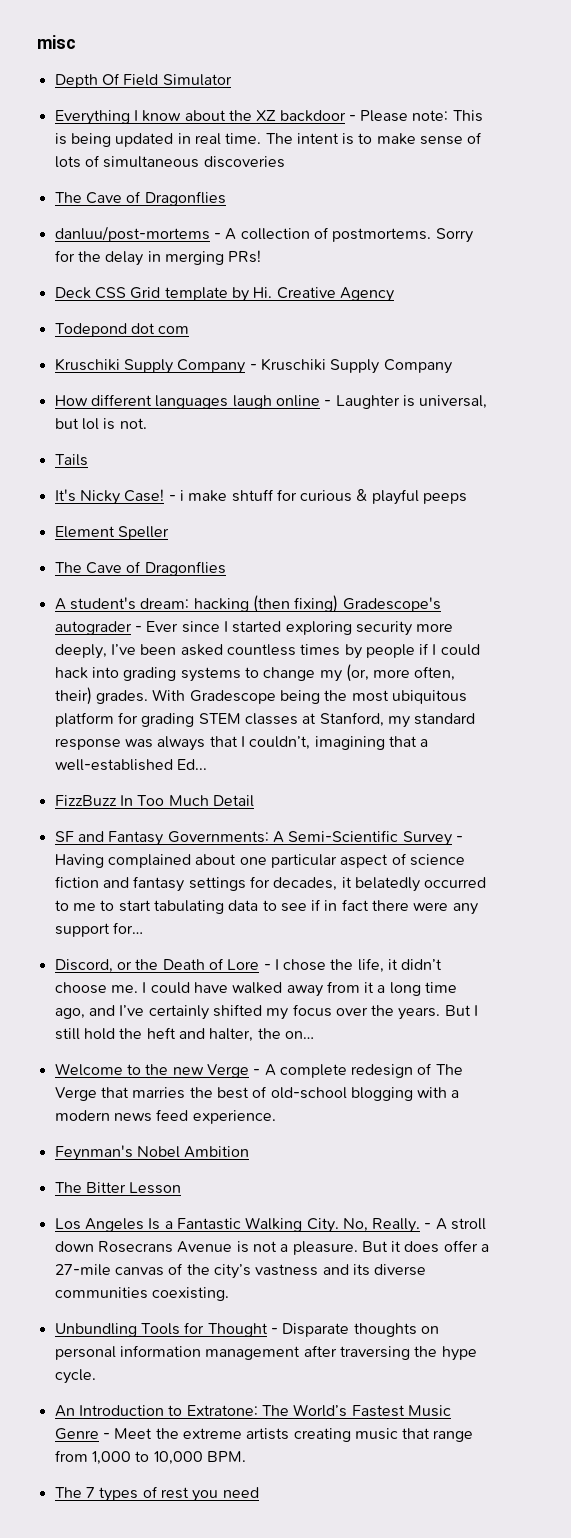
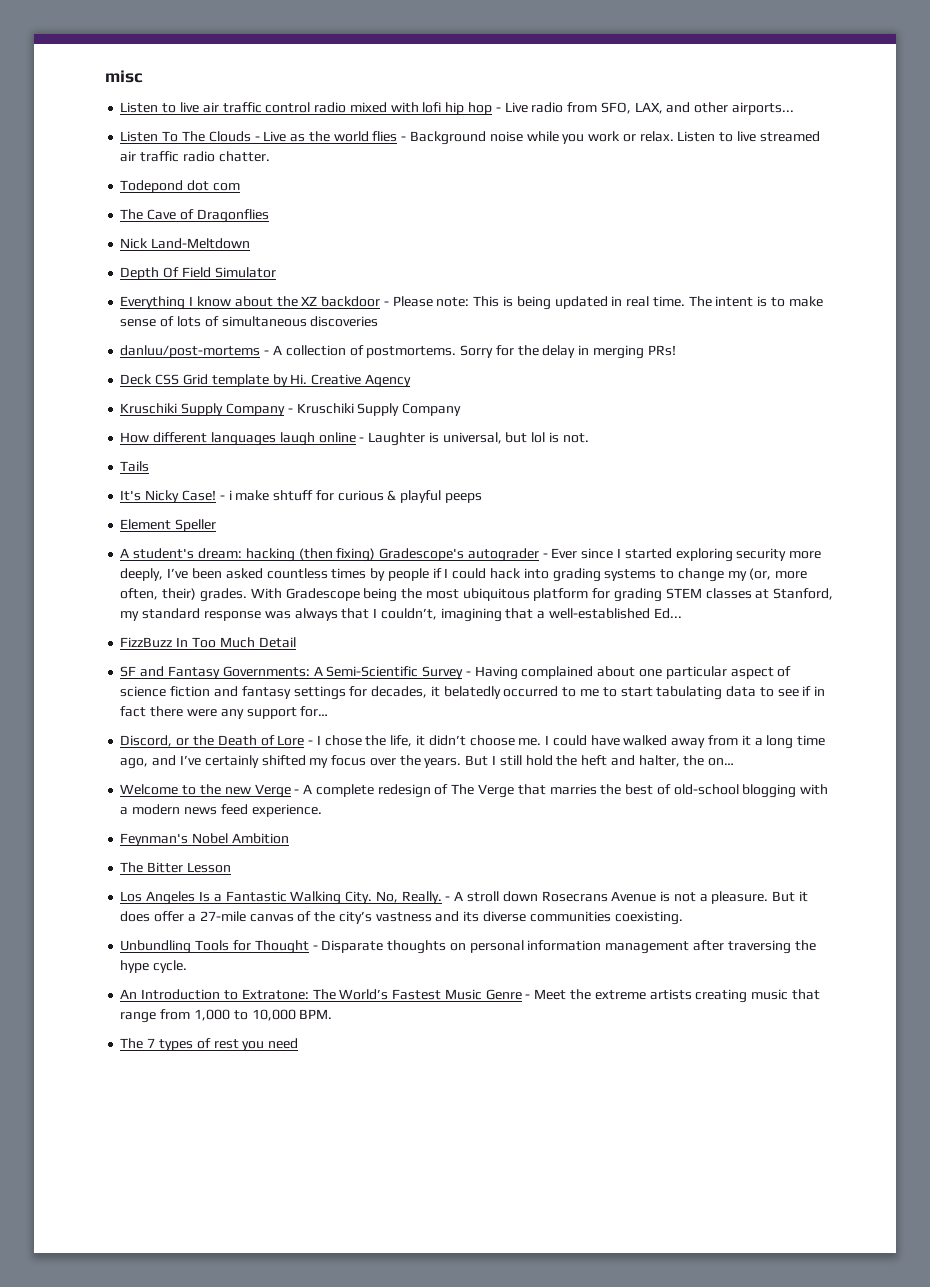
(76, 42) none -> [120,102,794,115] [120,131,820,145] [120,151,270,162] [120,180,240,193] [120,209,269,223] [120,238,251,249] // Listen to live air traffic control radio mixed with lofi hip hop - Live radio from SFO, LAX, and other airports... // Listen To The Clouds - Live as the world flies - Background noise while you work or relax. Listen to live streamed air traffic radio chatter. // Todepond dot com // The Cave of Dragonflies // Nick Land-Meltdown
[54,191,226,206] // The Cave of Dragonflies -> (379, 321) none
[54,323,190,337] // Todepond dot com -> (411, 381) none
[54,561,226,576] // The Cave of Dragonflies -> (217, 525) none

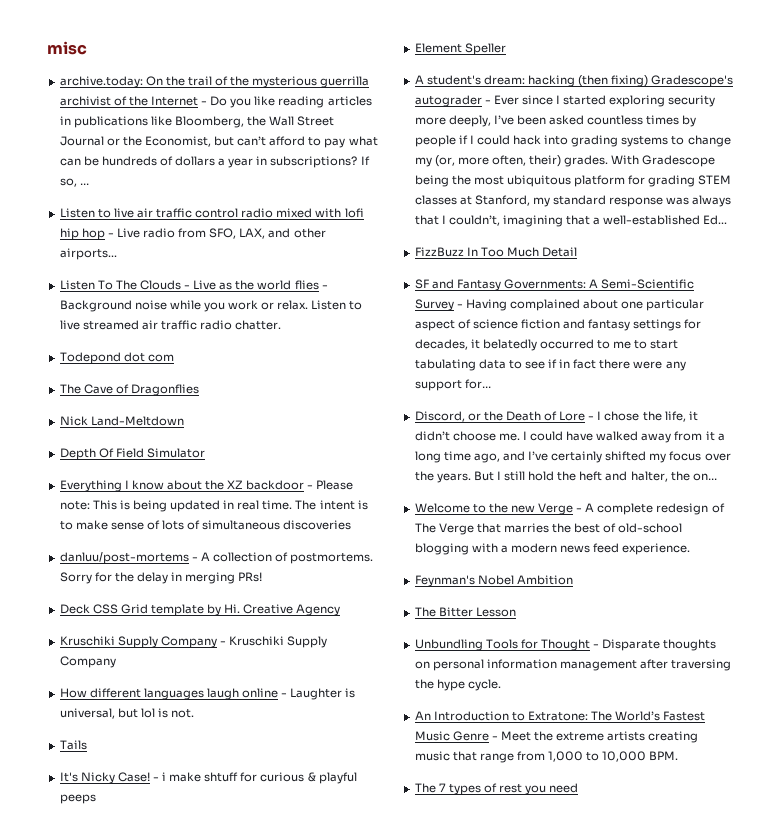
(143, 76) none -> [59,76,370,88] [59,96,372,108] [59,116,335,128] [59,136,378,148] [59,156,370,168] [59,178,89,187] // archive.today: On the trail of the mysterious guerrilla archivist of the Internet - Do you like reading articles in publications like Bloomberg, the Wall Street Journal or the Economist, but can’t afford to pay what can be hundreds of dollars a year in subscriptions? If so, …
[120,891,808,905] [120,911,683,925] // Los Angeles Is a Fantastic Walking City. No, Really. - A stroll down Rosecrans Avenue is not a pleasure. But it does offer a 27-mile canvas of the city’s vastness and its diverse communities coexisting. -> (516, 612) none

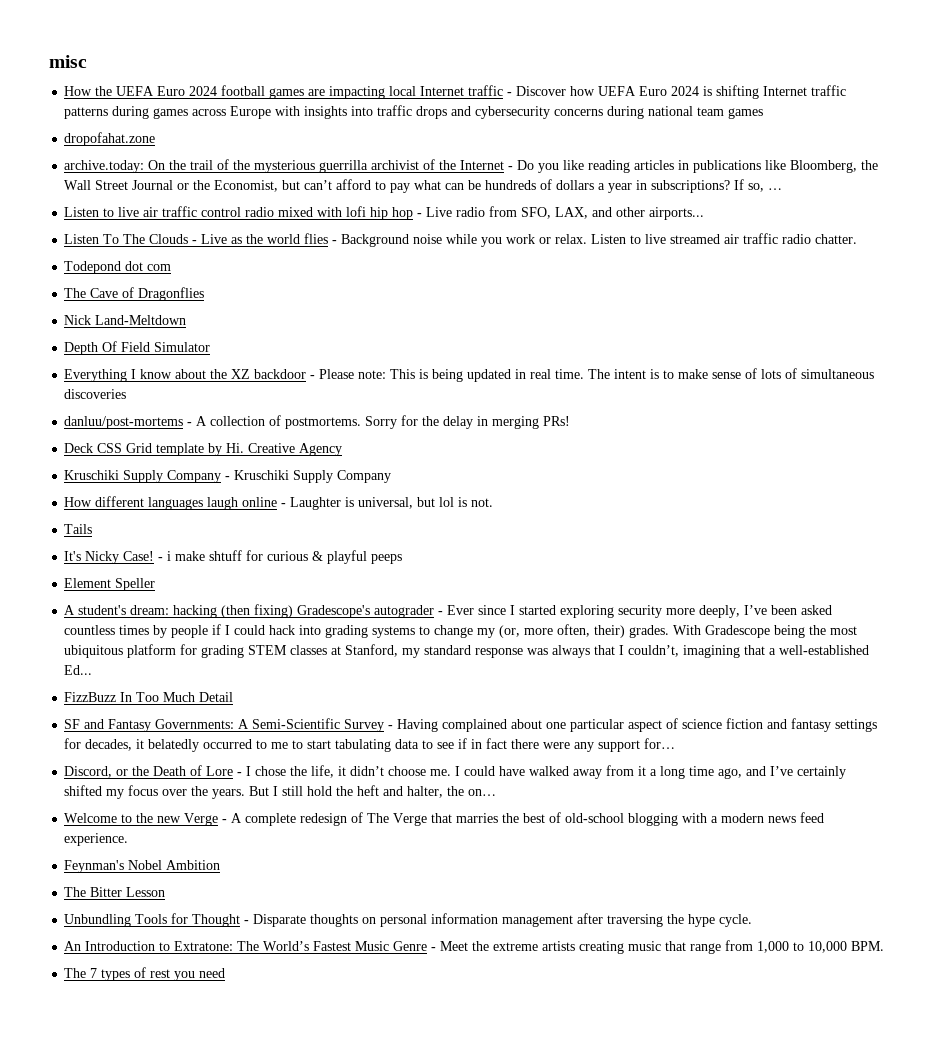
(87, 48) none -> [64,85,847,99] [64,105,764,119] [64,132,156,146] // How the UEFA Euro 2024 football games are impacting local Internet traffic - Discover how UEFA Euro 2024 is shifting Internet traffic patterns during games across Europe with insights into traffic drops and cybersecurity concerns during national team games // dropofahat.zone

